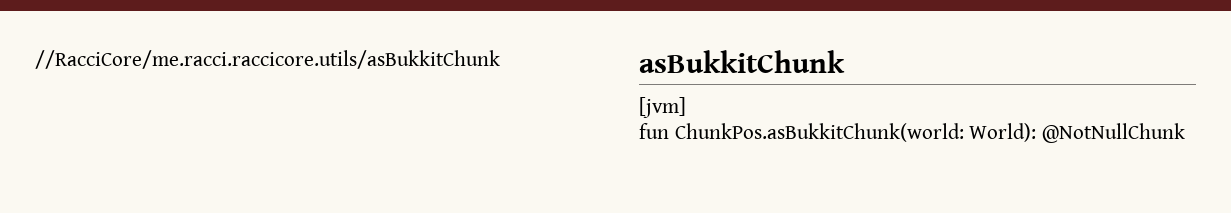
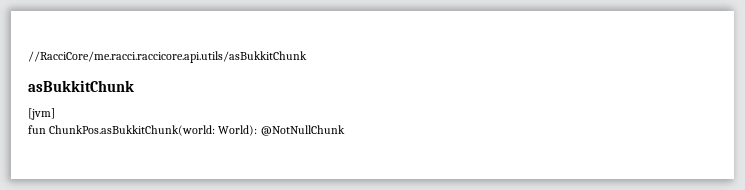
[35,50,500,69] //RacciCore/me.racci.raccicore.utils/asBukkitChunk -> [28,51,307,63] //RacciCore/me.racci.raccicore.api.utils/asBukkitChunk

